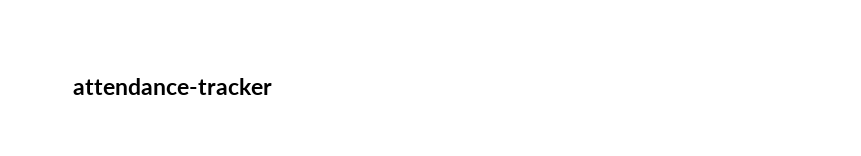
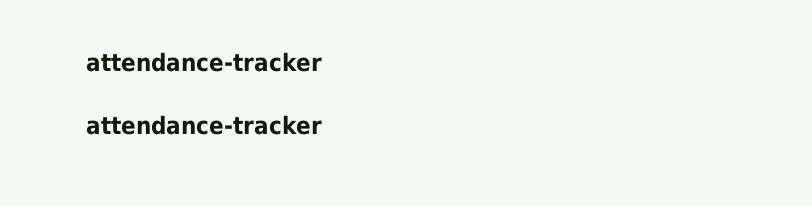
[73,78,272,95] attendance-tracker -> [86,52,322,72] [86,115,322,135] attendance-tracker // attendance-tracker

